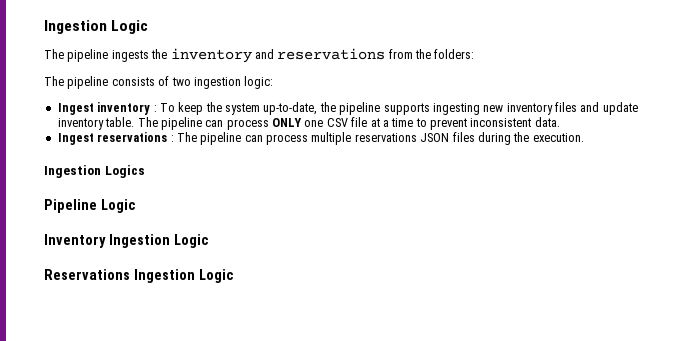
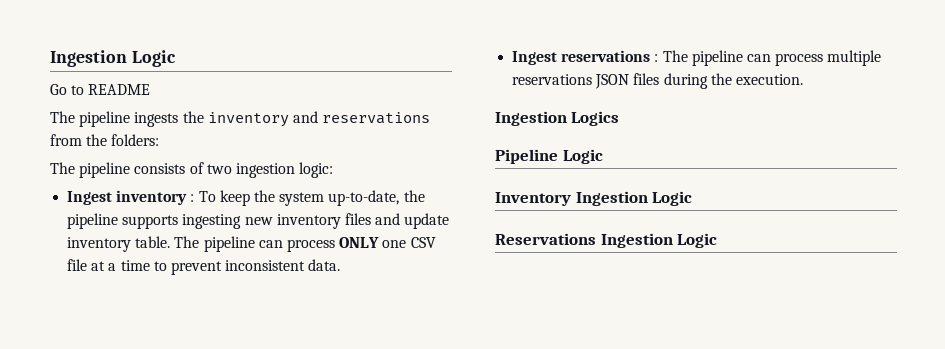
[44,20,149,34] Ingestion Logic -> [50,50,176,67] [50,84,151,95] Ingestion Logic // Go to README

